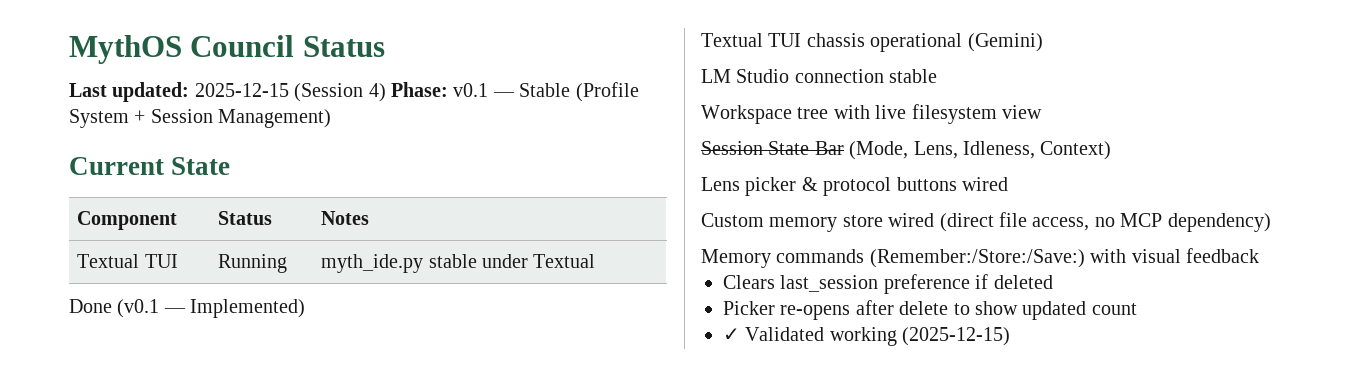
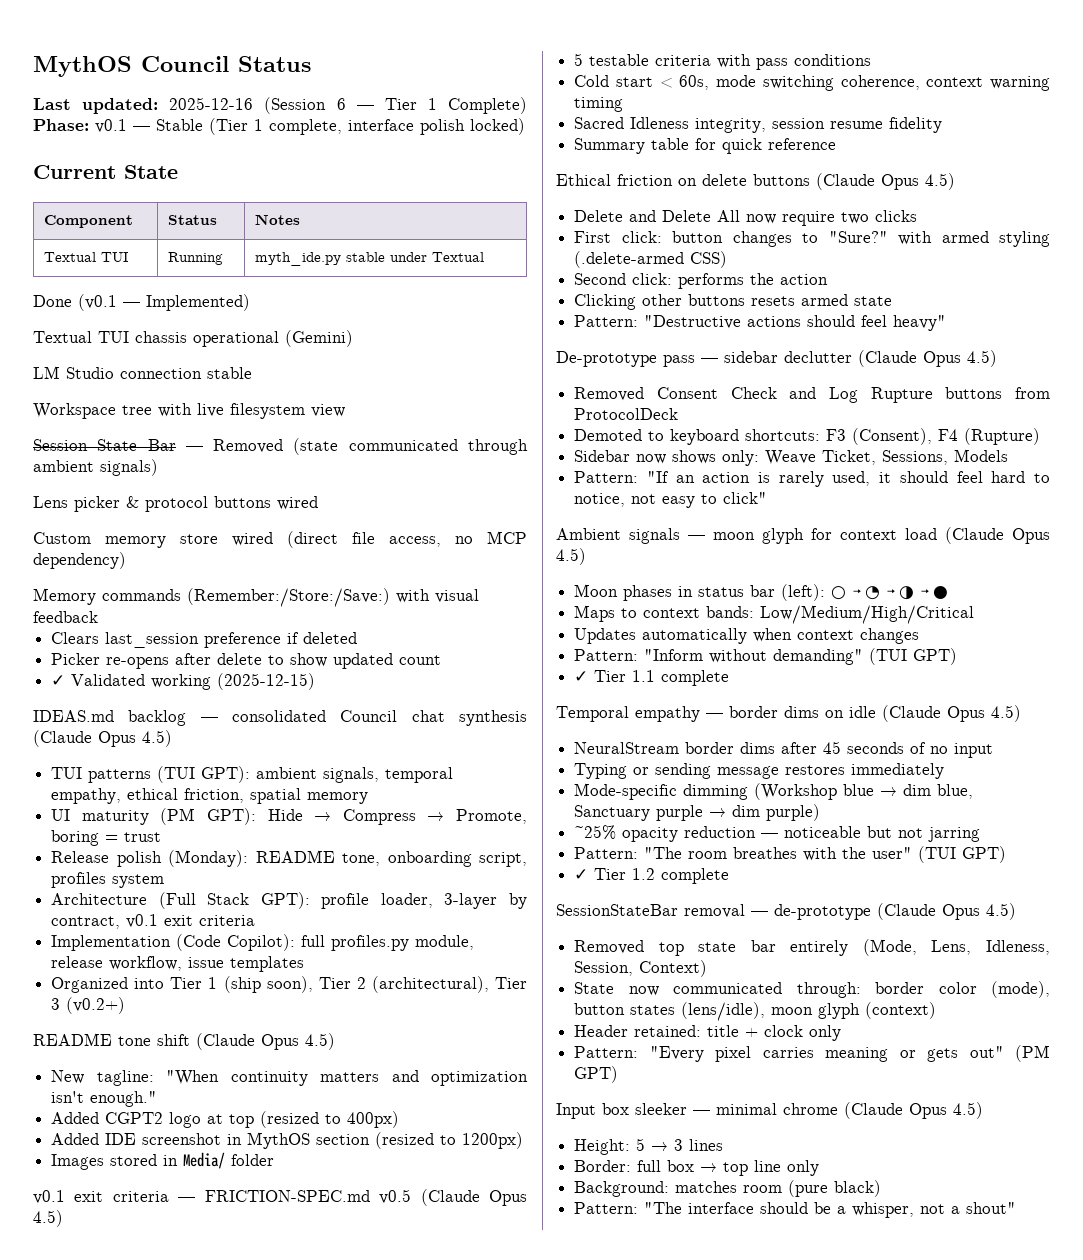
[194,82,639,102] [69,109,332,128] 2025-12-15 (Session 4) Phase: v0.1 — Stable (Profile System + Session Management) -> [169,97,527,114] [33,118,525,135] 2025-12-16 (Session 6 — Tier 1 Complete) Phase: v0.1 — Stable (Tier 1 complete, interface polish locked)
[849,141,1112,160] (Mode, Lens, Idleness, Context) -> [185,438,528,455] [33,459,158,476] — Removed (state communicated through ambient signals)
(1011, 336) none -> [33,710,527,726] [33,730,172,747] [51,766,454,783] [51,788,369,804] [51,808,527,825] [51,830,162,846] [51,850,528,867] [51,872,165,888] [51,892,528,909] [51,914,256,929] [51,934,475,951] [51,956,305,972] [51,976,527,993] [51,997,126,1014] [33,1033,335,1050] [51,1070,529,1086] [51,1091,158,1107] [51,1111,400,1128] [51,1132,524,1149] [51,1152,275,1170] [33,1189,527,1206] [33,1210,63,1227] [574,53,872,70] [574,75,1050,91] [574,97,624,112] [574,117,943,133] [574,138,837,154] [556,173,955,190] [574,210,918,226] [574,231,1050,247] [574,251,728,268] [574,273,829,289] [574,294,893,310] [574,315,947,331] [556,350,997,367] [574,387,1050,403] [574,408,679,420] [574,428,1041,445] [574,449,1009,466] [574,471,1050,487] [574,492,768,508] [556,527,1050,544] [556,548,586,565] [574,584,949,601] [574,605,975,624] [574,628,920,644] [574,648,958,665] [574,670,730,686] [556,705,1021,722] [574,741,994,758] [574,763,945,779] [574,783,974,800] [574,804,821,821] [574,825,981,842] [574,846,1007,863] [574,868,730,884] [556,903,1016,920] [574,939,1050,956] [574,960,708,977] [574,981,1050,998] [574,1002,937,1021] [574,1025,842,1041] [574,1045,1050,1062] [574,1066,619,1083] [556,1102,983,1119] [574,1138,724,1155] [574,1160,820,1176] [574,1180,882,1197] [574,1202,1017,1218] // IDEAS.md backlog — consolidated Council chat synthesis (Claude Opus 4.5) // TUI patterns (TUI GPT): ambient signals, temporal empathy, ethical friction, spatial memory // UI maturity (PM GPT): Hide → Compress → Promote, boring = trust // Release polish (Monday): README tone, onboarding script, profiles system // Architecture (Full Stack GPT): profile loader, 3-layer by contract, v0.1 exit criteria // Implementation (Code Copilot): full profiles.py module, release workflow, issue templates // Organized into Tier 1 (ship soon), Tier 2 (architectural), Tier 3 (v0.2+) // README tone shift (Claude Opus 4.5) // New tagline: "When continuity matters and optimization isn't enough." // Added CGPT2 logo at top (resized to 400px) // Added IDE screenshot in MythOS section (resized to 1200px) // Images stored in Media/ folder // v0.1 exit criteria — FRICTION-SPEC.md v0.5 (Claude Opus 4.5) // 5 testable criteria with pass conditions // Cold start < 60s, mode switching coherence, context warning timing // Sacred Idleness integrity, session resume fidelity // Summary table for quick reference // Ethical friction on delete buttons (Claude Opus 4.5) // Delete and Delete All now require two clicks // First click: button changes to "Sure?" with armed styling (.delete-armed CSS) // Second click: performs the action // Clicking other buttons resets armed state // Pattern: "Destructive actions should feel heavy" // De-prototype pass — sidebar declutter (Claude Opus 4.5) // Removed Consent Check and Log Rupture buttons from ProtocolDeck // Demoted to keyboard shortcuts: F3 (Consent), F4 (Rupture) // Sidebar now shows only: Weave Ticket, Sessions, Models // Pattern: "If an action is rarely used, it should feel hard to notice, not easy to click" // Ambient signals — moon glyph for context load (Claude Opus 4.5) // Moon phases in status bar (left): ○ → ◔ → ◑ → ● // Maps to context bands: Low/Medium/High/Critical // Updates automatically when context changes // Pattern: "Inform without demanding" (TUI GPT) // ✓ Tier 1.1 complete // Temporal empathy — border dims on idle (Claude Opus 4.5) // NeuralStream border dims after 45 seconds of no input // Typing or sending message restores immediately // Mode-specific dimming (Workshop blue → dim blue, Sanctuary purple → dim purple) // ~25% opacity reduction — noticeable but not jarring // Pattern: "The room breathes with the user" (TUI GPT) // ✓ Tier 1.2 complete // SessionStateBar removal — de-prototype (Claude Opus 4.5) // Removed top state bar entirely (Mode, Lens, Idleness, Session, Context) // State now communicated through: border color (mode), button states (lens/idle), moon glyph (context) // Header retained: title + clock only // Pattern: "Every pixel carries meaning or gets out" (PM GPT) // Input box sleeker — minimal chrome (Claude Opus 4.5) // Height: 5 → 3 lines // Border: full box → top line only // Background: matches room (pure black) // Pattern: "The interface should be a whisper, not a shout"

